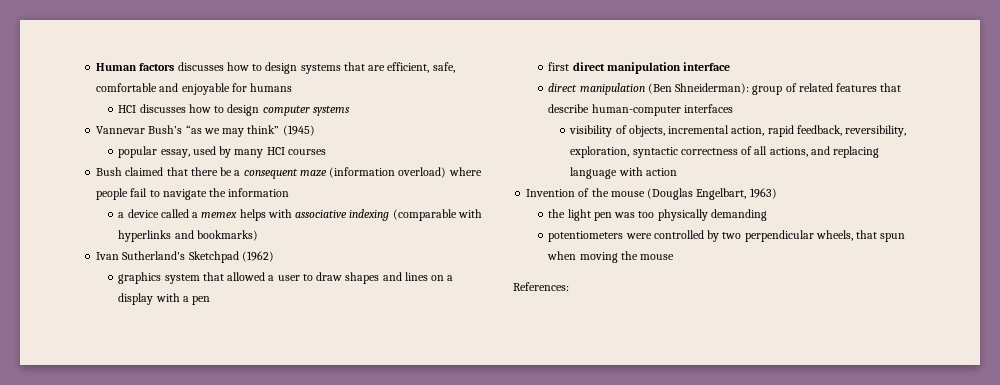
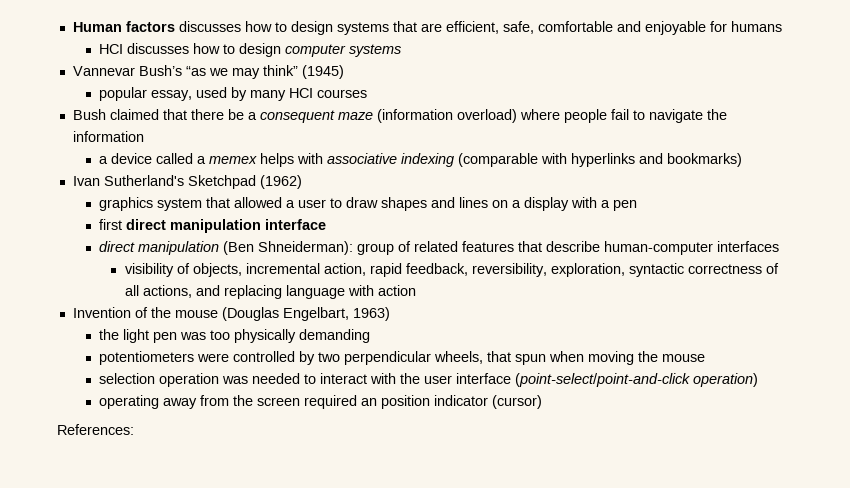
(675, 257) none -> [98,373,758,387] [98,395,542,409] // selection operation was needed to interact with the user interface (point-select/point-and-click operation) // operating away from the screen required an position indicator (cursor)

